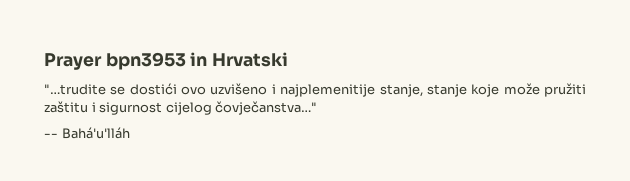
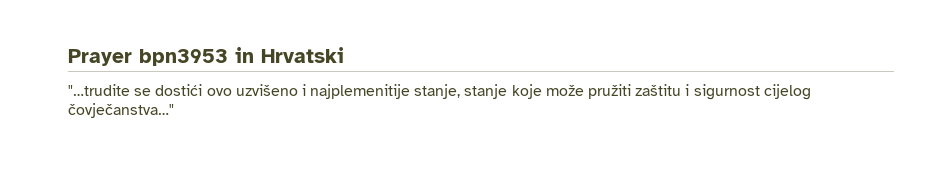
[44,127,130,139] // -- Bahá'u'lláh -> (174, 110) none

